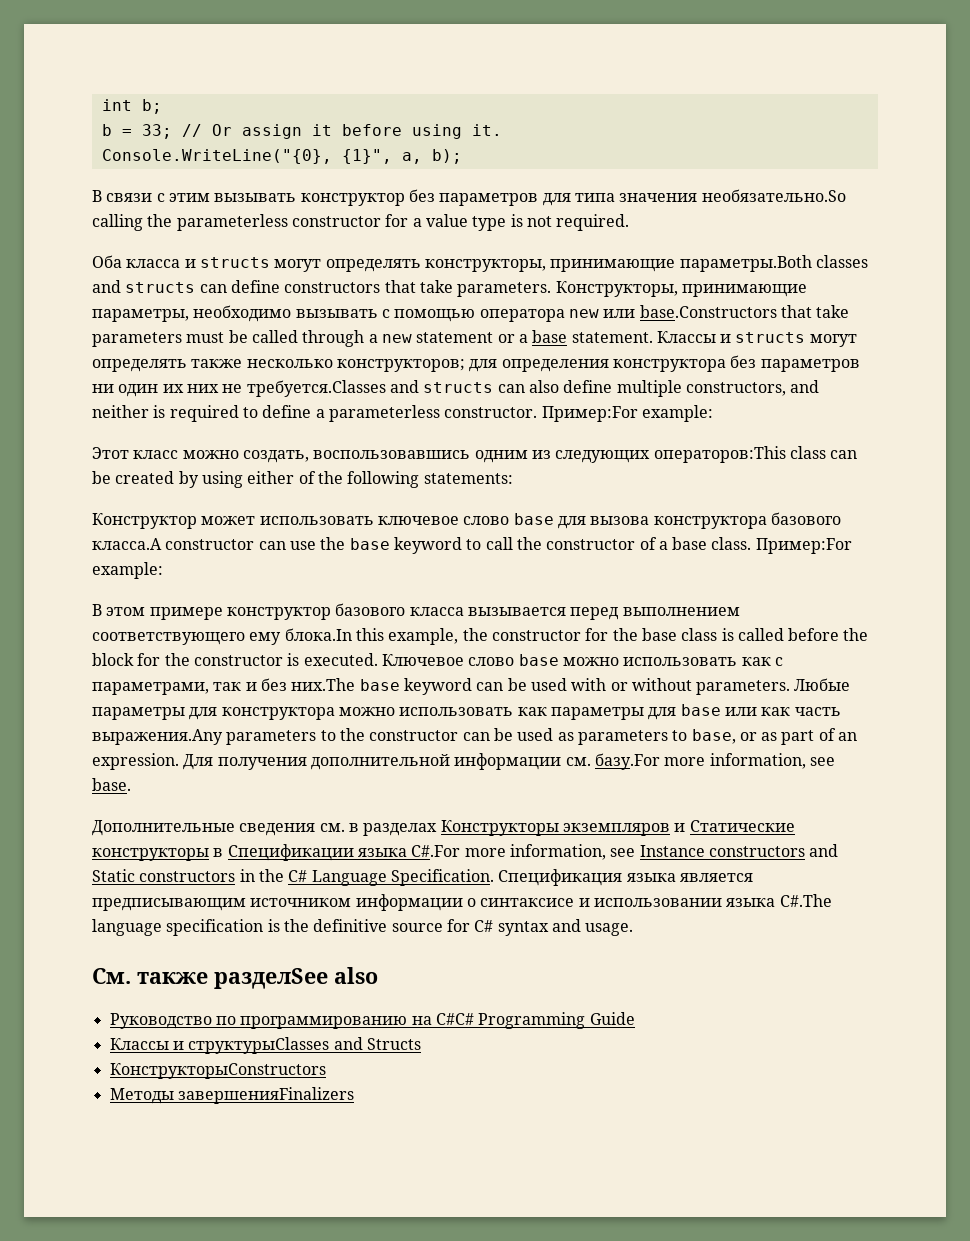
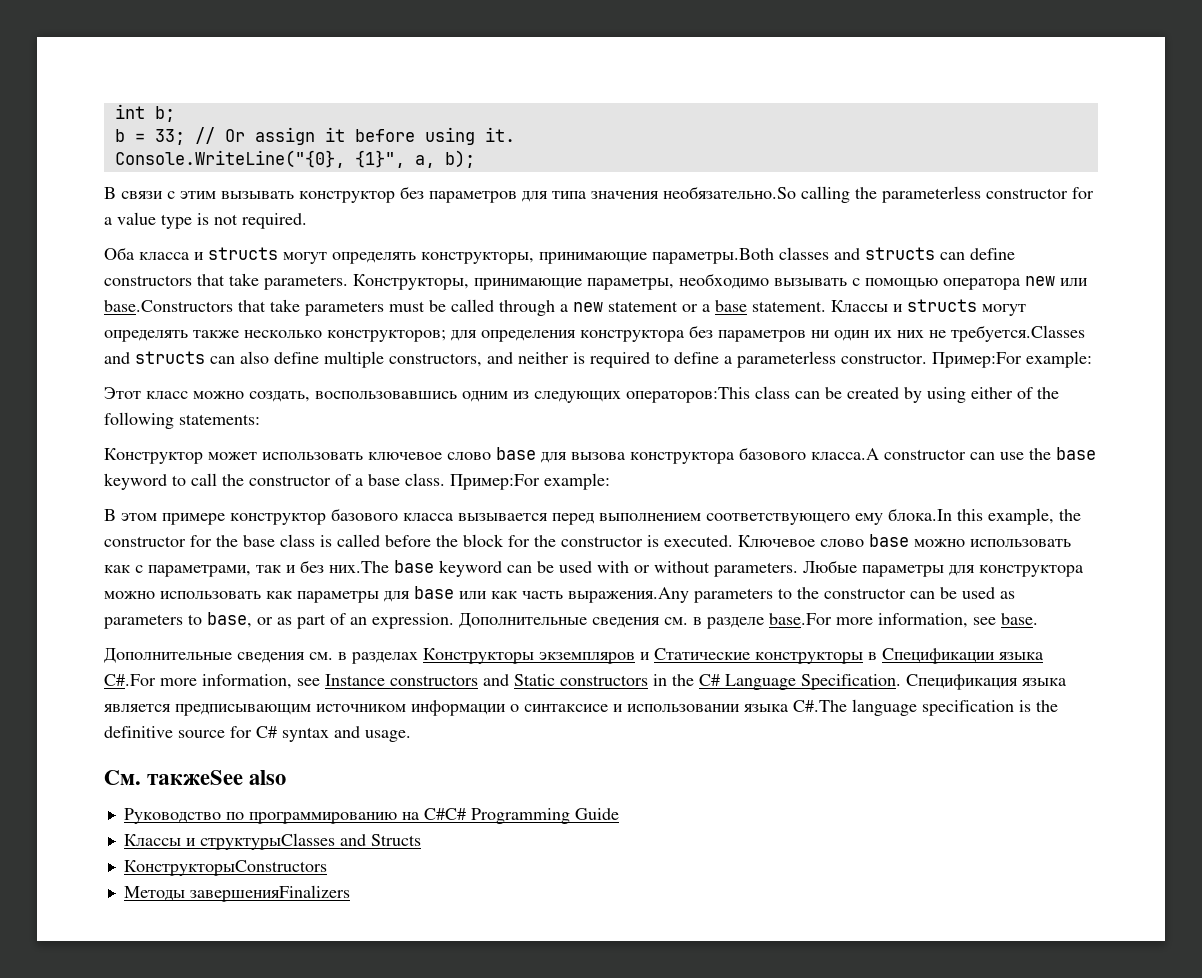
[183,753,660,770] Для получения дополнительной информации см. базу.For -> [459,613,832,629] Дополнительные сведения см. в разделе base.For
[137,968,328,989] также разделSee -> [147,770,244,785] такжеSee

